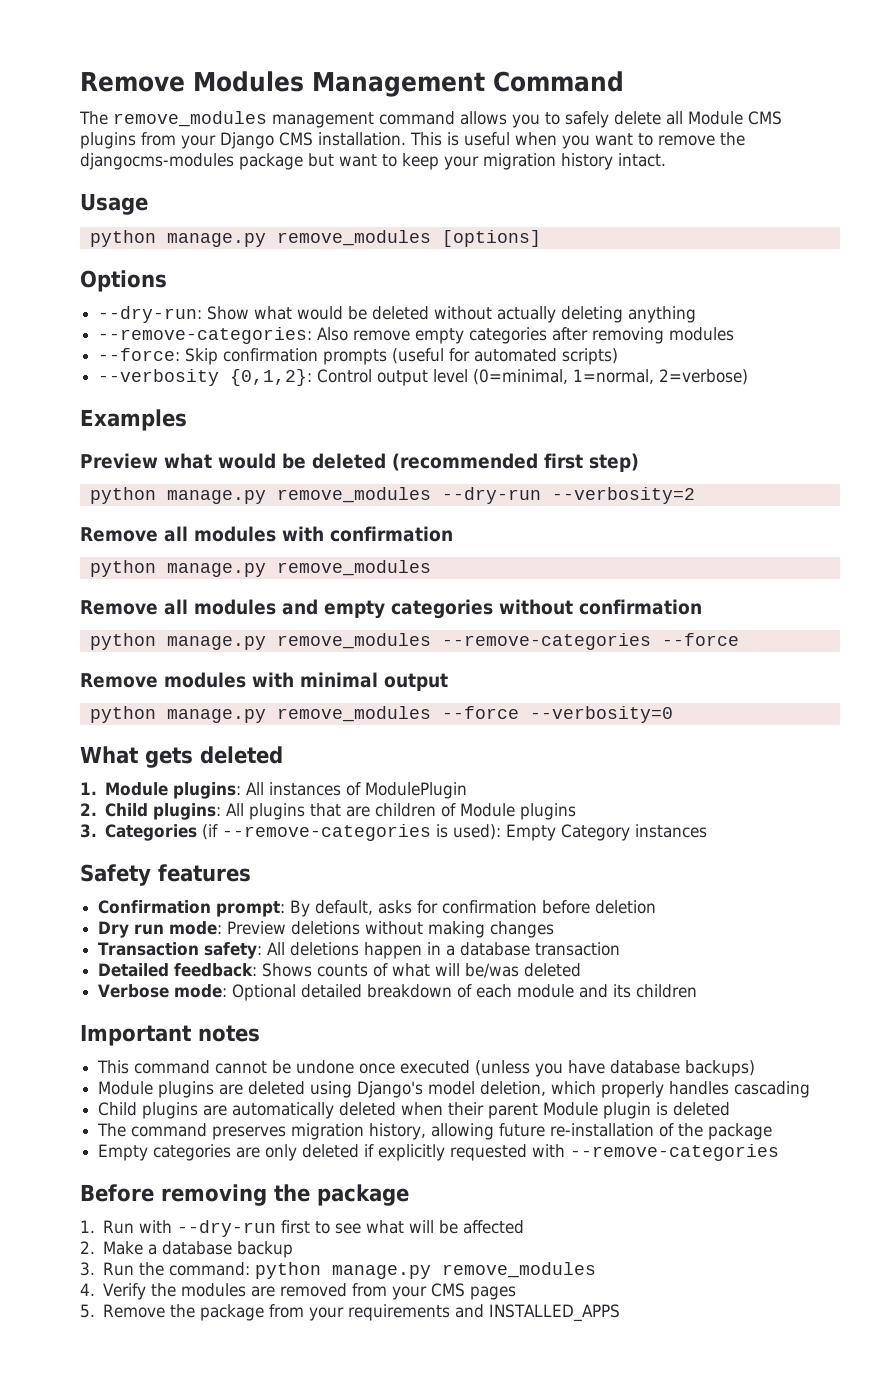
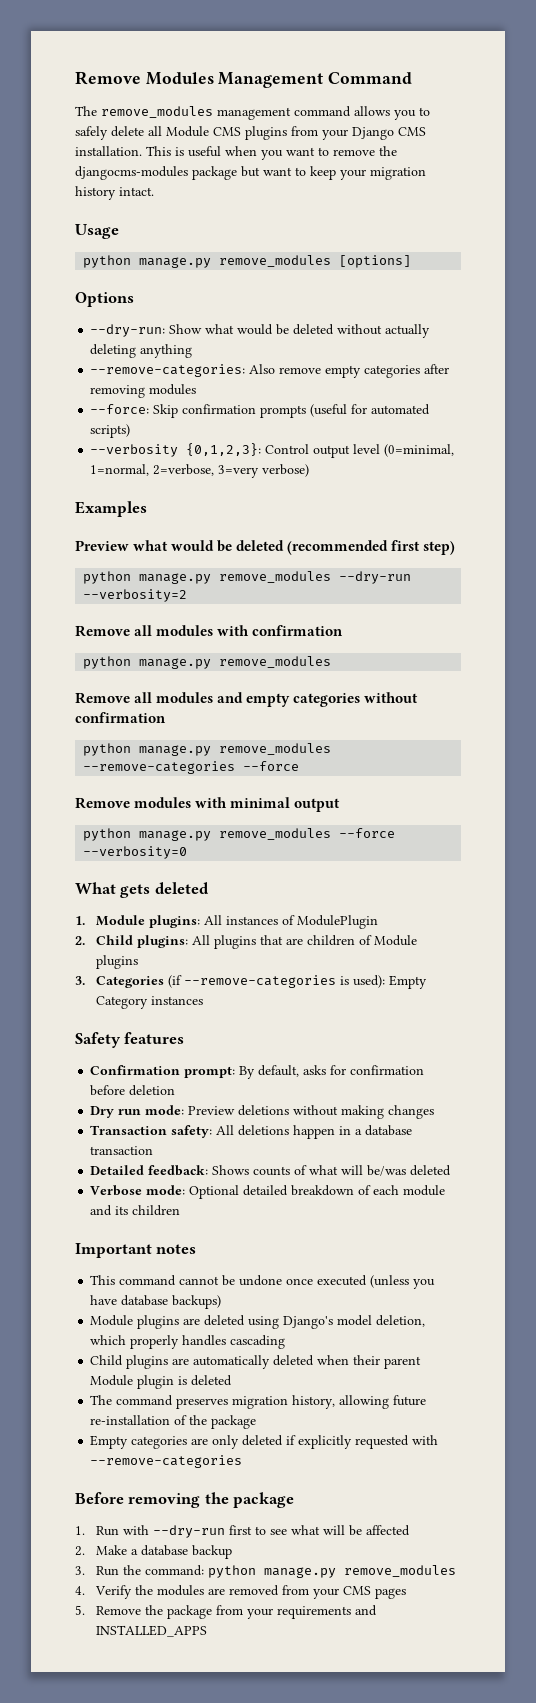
[230,369,313,386] {0,1,2}: -> [186,443,262,456] {0,1,2,3}:
[659,369,749,385] 2=verbose) -> [153,464,310,478] 2=verbose, 3=very verbose)

